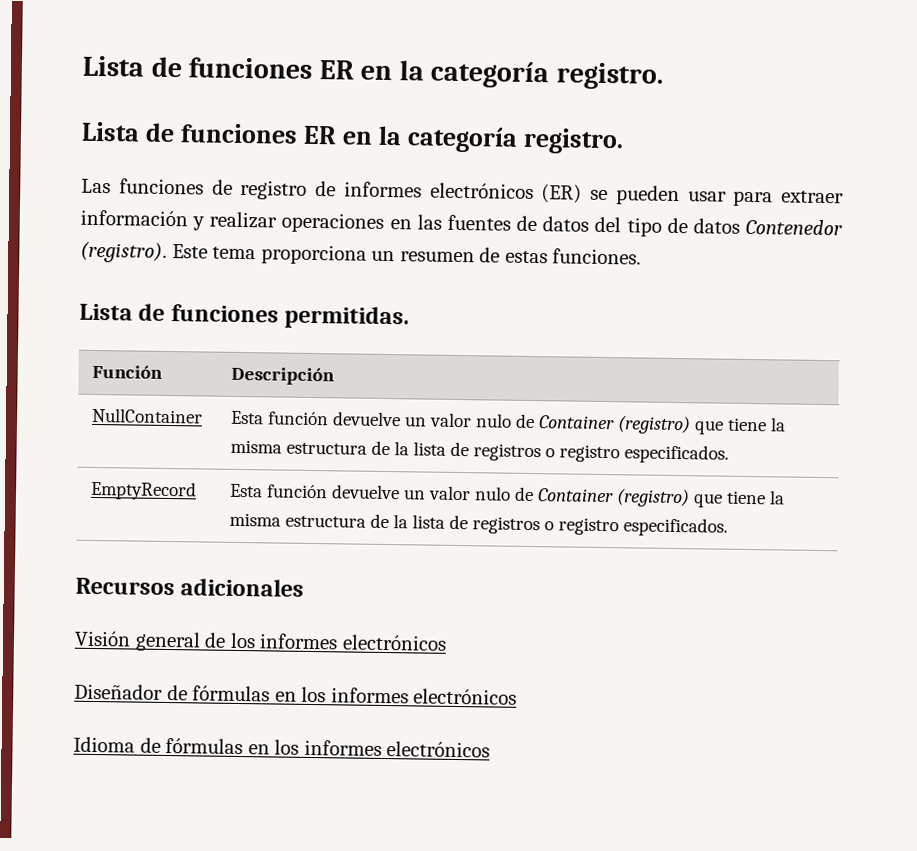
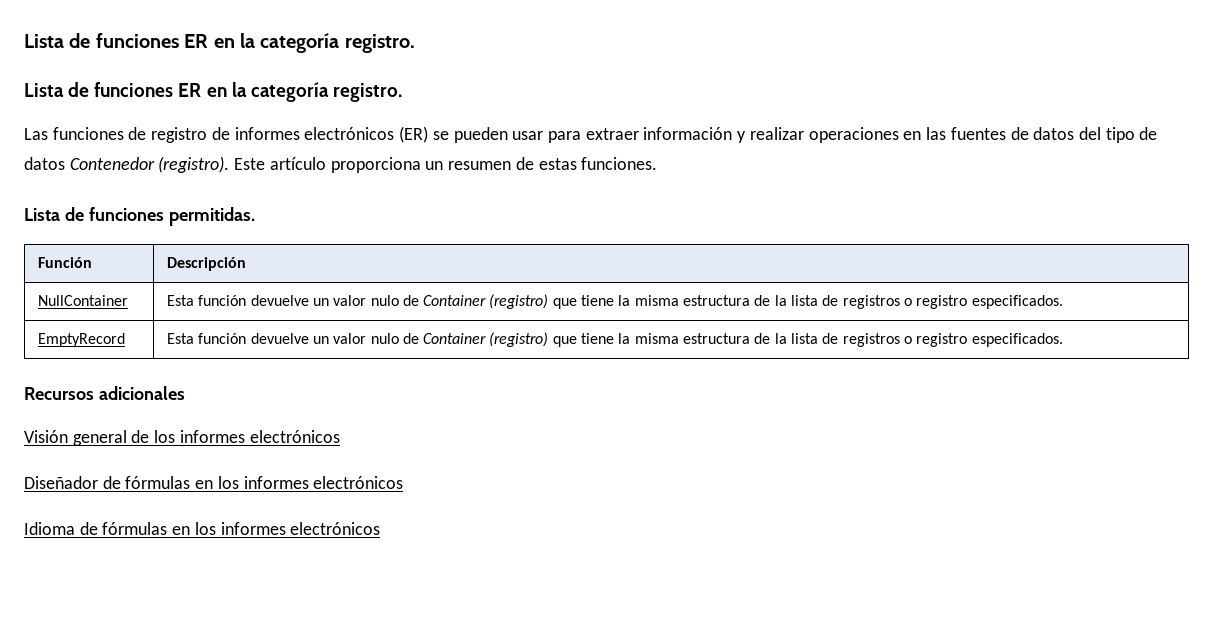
[212,246,257,260] tema -> [269,157,326,170] artículo

